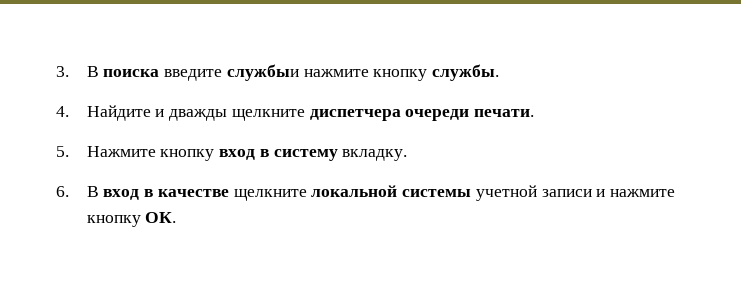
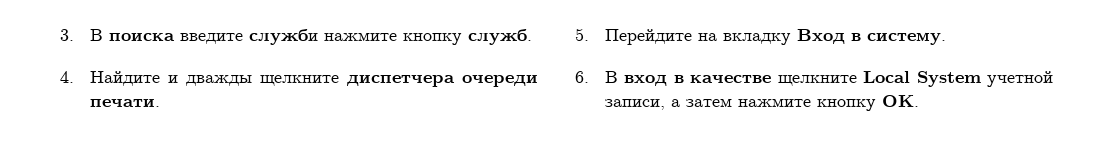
[226,64,500,81] службыи нажмите кнопку службы. -> [248,29,532,45] служби нажмите кнопку служб.
[86,146,408,161] Нажмите кнопку вход в систему вкладку. -> [604,29,946,45] Перейдите на вкладку Вход в систему.
[311,185,606,201] локальной системы учетной записи и -> [863,71,1053,87] [604,98,732,110] Local System учетной записи, а затем

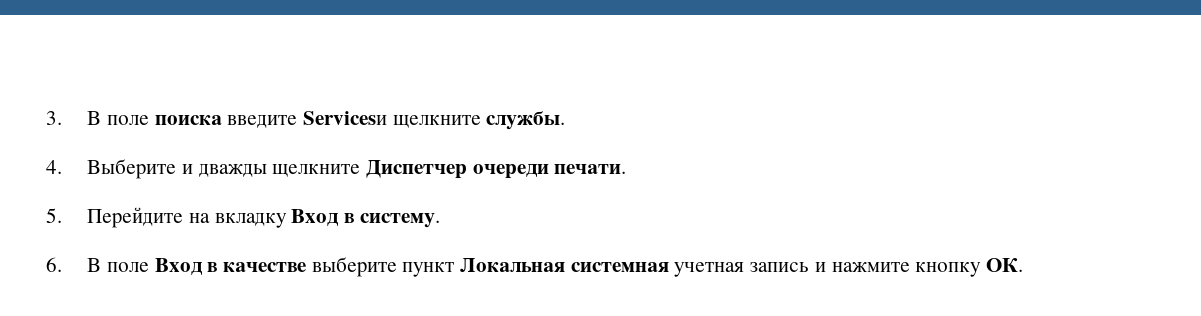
(103, 35) none -> [107,115,150,125] поле
[248,29,532,45] служби нажмите кнопку служб. -> [303,111,566,130] Servicesи щелкните службы.
[89,71,160,86] Найдите -> [87,159,177,179] Выберите
[346,75,455,87] диспетчера -> [366,160,468,179] Диспетчер
[624,71,1053,87] [604,98,732,110] вход в качестве щелкните Local System учетной записи, а затем -> [107,257,826,277] поле Вход в качестве выберите пункт Локальная системная учетная запись и

